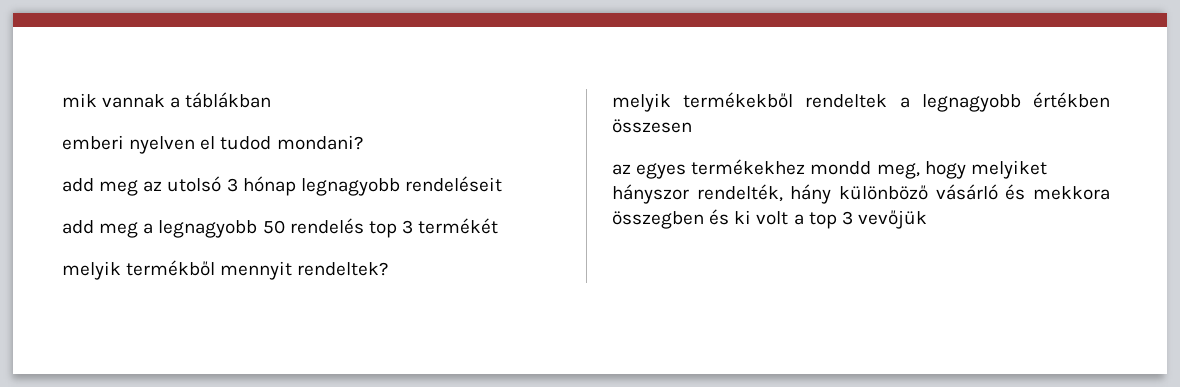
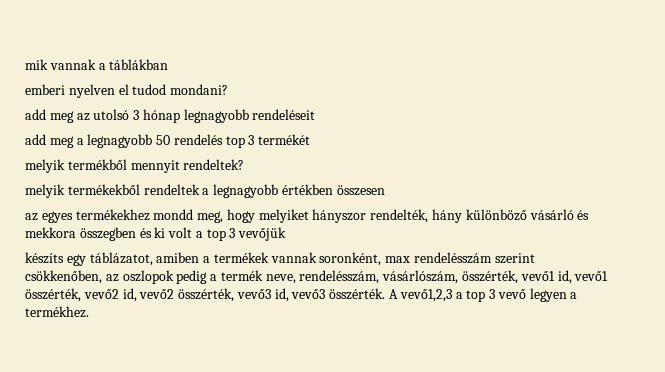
(927, 219) none -> [25,252,535,266] [25,270,609,284] [25,288,578,302] [25,306,89,318] // készíts egy táblázatot, amiben a termékek vannak soronként, max rendelésszám szerint csökkenőben, az oszlopok pedig a termék neve, rendelésszám, vásárlószám, összérték, vevő1 id, vevő1 összérték, vevő2 id, vevő2 összérték, vevő3 id, vevő3 összérték. A vevő1,2,3 a top 3 vevő legyen a termékhez.

